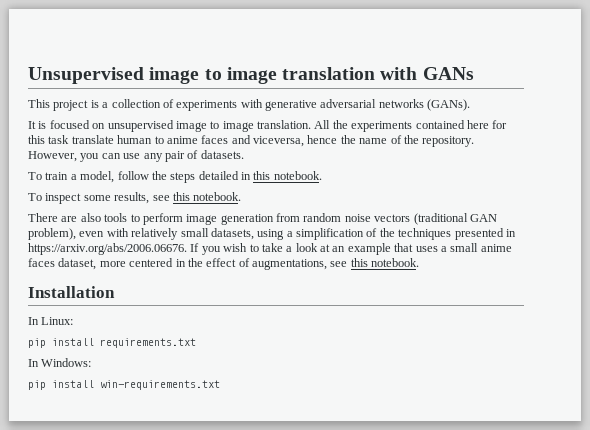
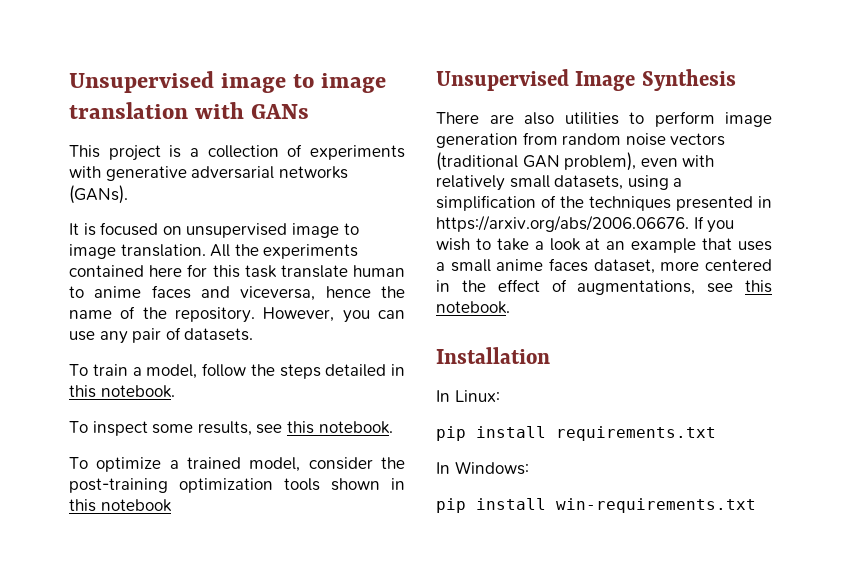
(242, 196) none -> [69,457,405,472] [69,478,405,493] [69,499,172,512] [436,69,736,91] // To optimize a trained model, consider the post-training optimization tools shown in this notebook // Unsupervised Image Synthesis
[104,213,128,222] tools -> [564,112,619,125] utilities

